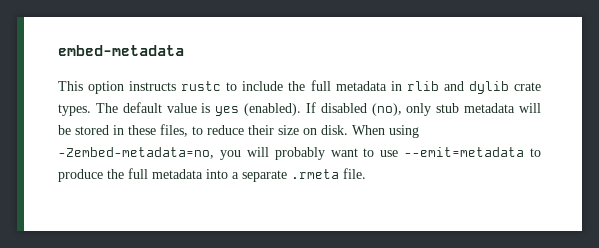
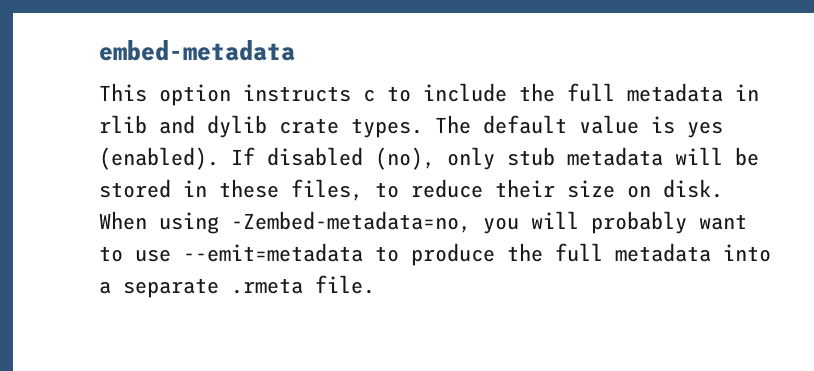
[181,81,222,91] rustc -> [363,89,375,102] c

